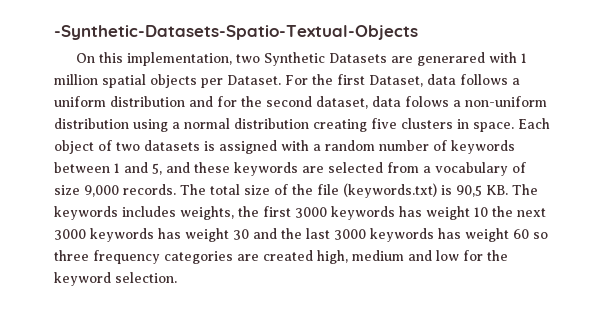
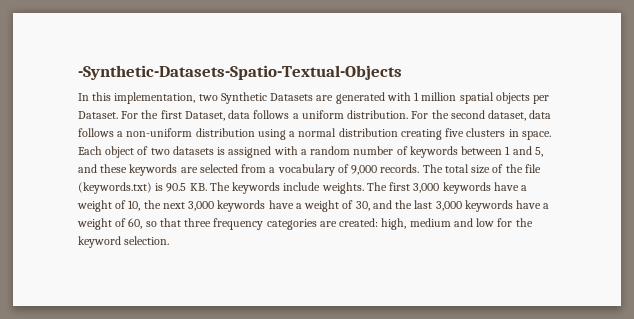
[76,53,96,63] On -> [78,93,89,101] In
[417,52,486,66] generared -> [335,92,385,104] generated
[110,96,237,107] distribution and for -> [347,110,429,119] distribution. For
[405,96,449,107] folows -> [78,128,114,137] follows
[54,185,80,195] size -> (349, 168) none
[456,185,482,197] 90,5 -> [166,183,187,192] 90.5
[122,206,546,220] [54,228,548,242] includes weights, the first 3000 keywords has weight 10 the next 3000 keywords has weight 30 and the last 3000 keywords has weight 60 so -> [283,182,528,194] [77,200,550,212] [77,218,181,230] include weights. The first 3,000 keywords have a weight of 10, the next 3,000 keywords have a weight of 30, and the last 3,000 keywords have a weight of 60, so that
[263,250,313,261] created -> [339,218,379,227] created:

